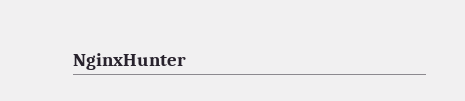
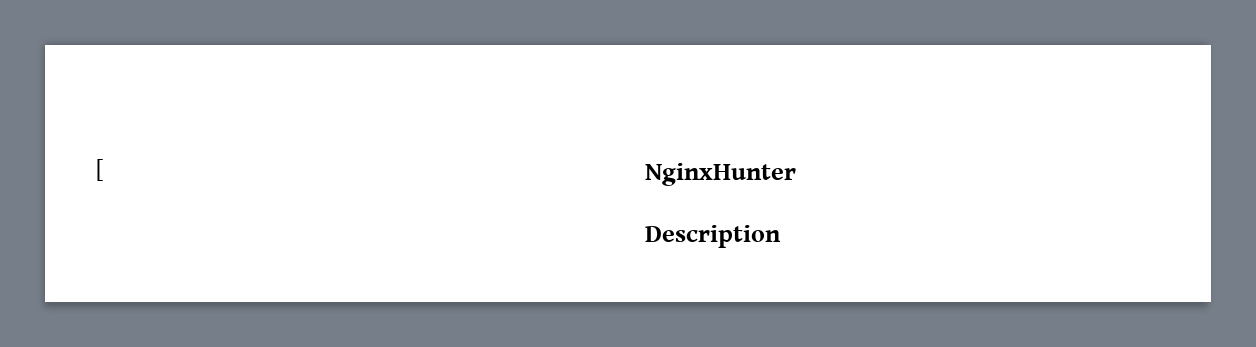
(73, 61) none -> [96,159,103,181] [ //
(186, 61) none -> [645,225,781,248] // Description

